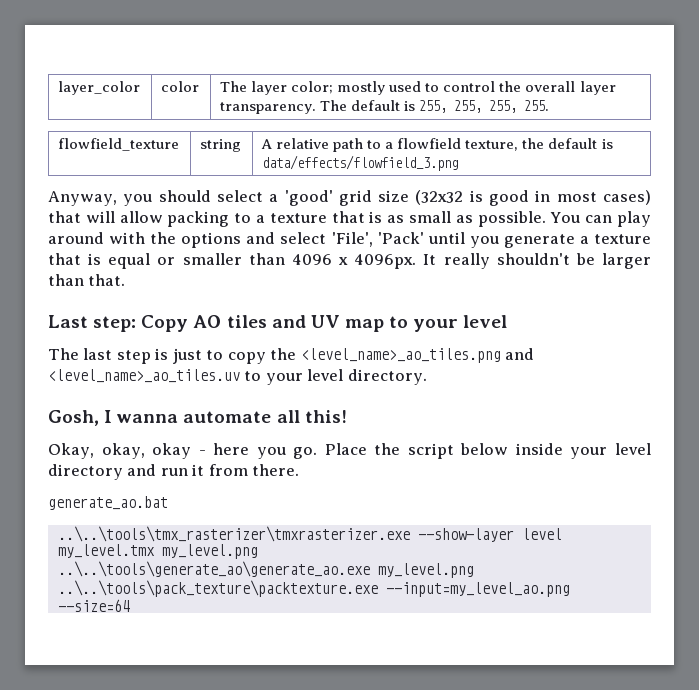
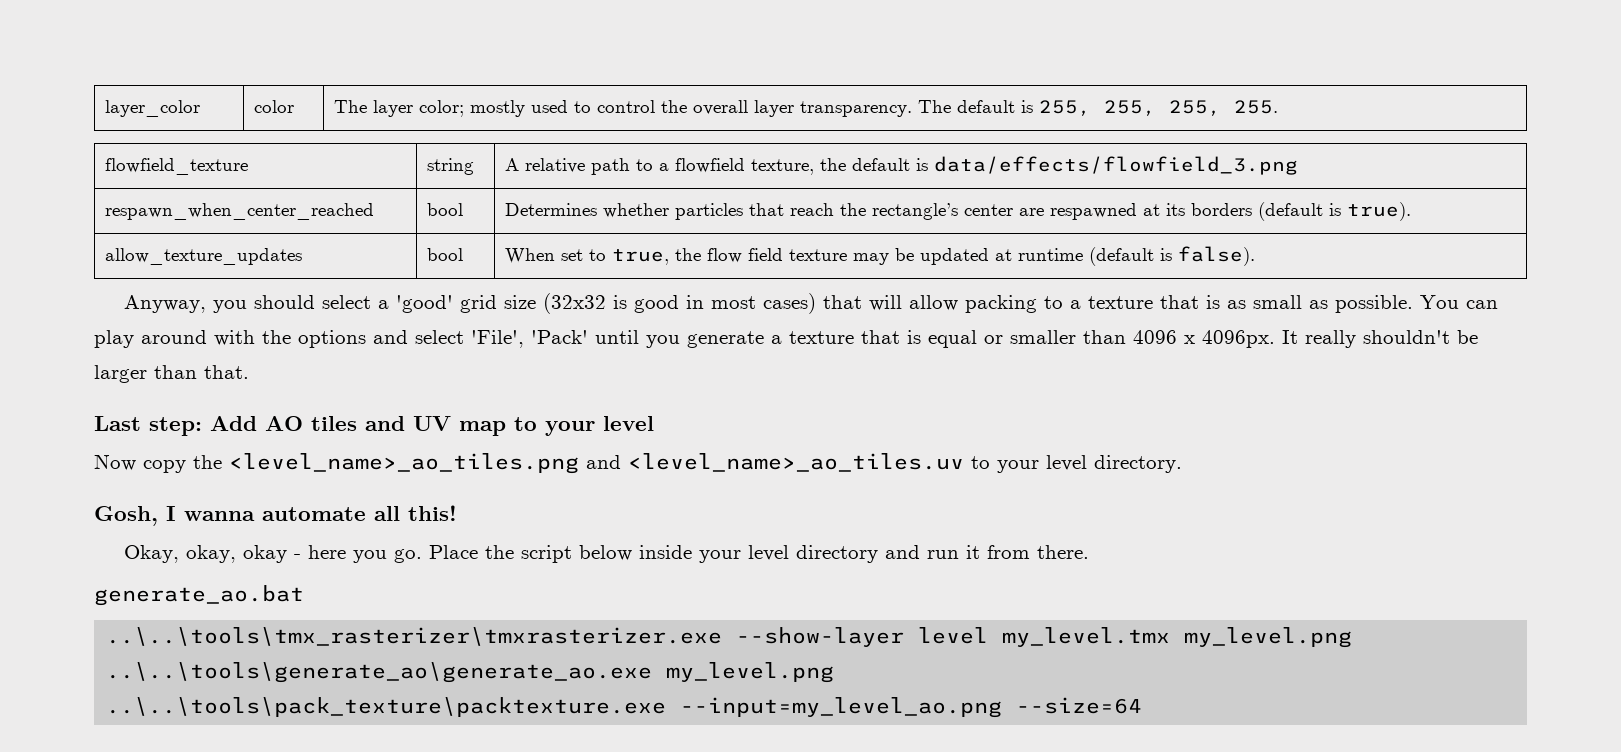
(459, 163) none -> [105,203,375,220] [427,203,464,216] [505,202,1412,221] [105,248,303,265] [427,248,464,261] [505,246,1256,266] // respawn_when_center_reached | bool | Determines whether particles that reach the rectangle’s center are respawned at its borders (default is true). // allow_texture_updates | bool | When set to true, the flow field texture may be updated at runtime (default is false).
[141,315,189,332] Copy -> [210,416,257,431] Add
[48,348,224,364] The last step is just to -> [94,454,136,471] Now

